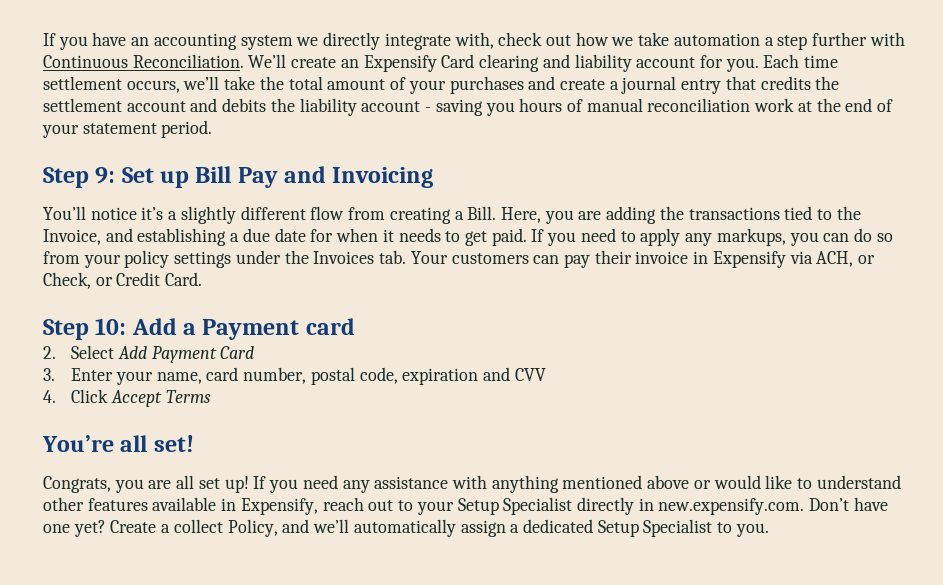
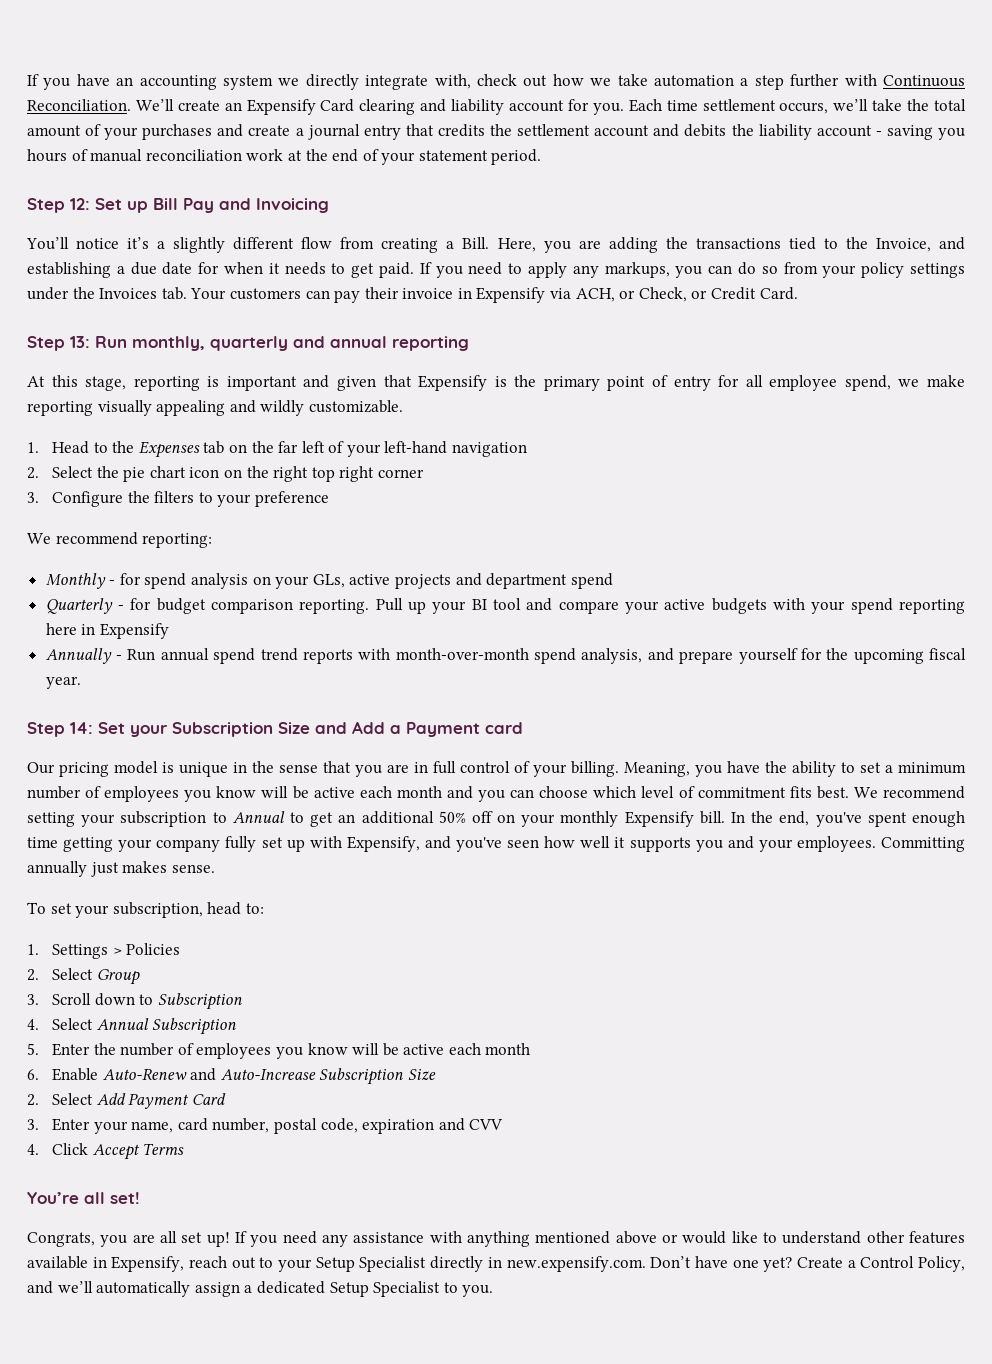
[95,167,116,184] 9: -> [70,198,90,210] 12:
[95,318,355,340] 10: Add a Payment card -> [70,336,469,351] [27,375,965,391] [27,400,403,416] [27,441,528,458] [27,466,424,482] [27,491,329,507] [27,532,213,548] [45,573,613,589] [45,598,965,614] [45,623,169,639] [45,648,966,664] [45,676,81,689] [27,721,523,737] [27,761,966,777] [27,786,965,802] [27,811,965,827] [27,836,966,852] [27,861,215,877] [27,902,264,918] [27,943,181,959] [27,968,140,985] [27,993,242,1010] [27,1018,237,1035] [27,1043,531,1059] [27,1068,436,1085] 13: Run monthly, quarterly and annual reporting // At this stage, reporting is important and given that Expensify is the primary point of entry for all employee spend, we make reporting visually appealing and wildly customizable. // 1. Head to the Expenses tab on the far left of your left-hand navigation // 2. Select the pie chart icon on the right top right corner // 3. Configure the filters to your preference // We recommend reporting: // Monthly - for spend analysis on your GLs, active projects and department spend // Quarterly - for budget comparison reporting. Pull up your BI tool and compare your active budgets with your spend reporting here in Expensify // Annually - Run annual spend trend reports with month-over-month spend analysis, and prepare yourself for the upcoming fiscal year. // Step 14: Set your Subscription Size and Add a Payment card // Our pricing model is unique in the sense that you are in full control of your billing. Meaning, you have the ability to set a minimum number of employees you know will be active each month and you can choose which level of commitment fits best. We recommend setting your subscription to Annual to get an additional 50% off on your monthly Expensify bill. In the end, you've spent enough time getting your company fully set up with Expensify, and you've seen how well it supports you and your employees. Committing annually just makes sense. // To set your subscription, head to: // 1. Settings > Policies // 2. Select Group // 3. Scroll down to Subscription // 4. Select Annual Subscription // 5. Enter the number of employees you know will be active each month // 6. Enable Auto-Renew and Auto-Increase Subscription Size
[173,519,223,533] collect -> [860,1256,915,1268] Control

